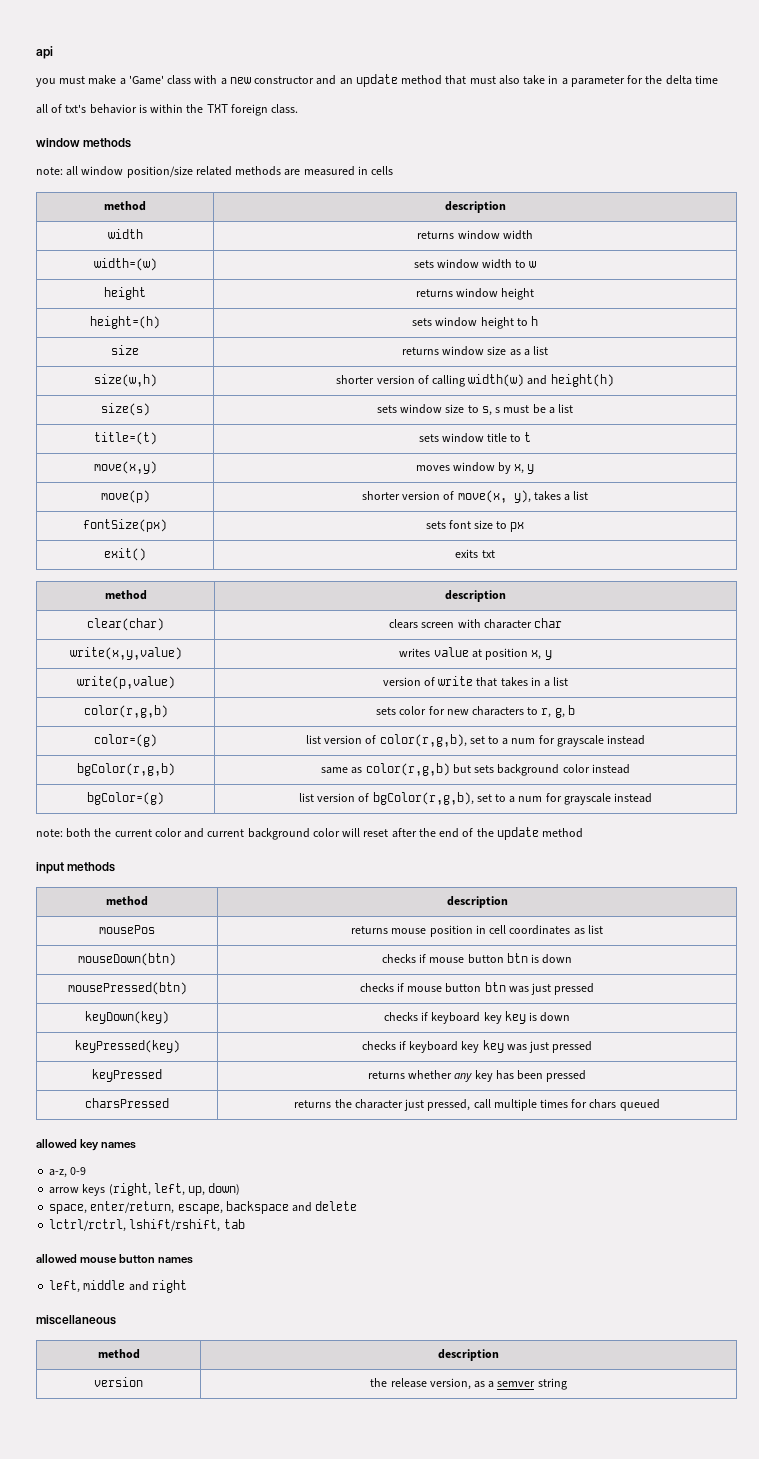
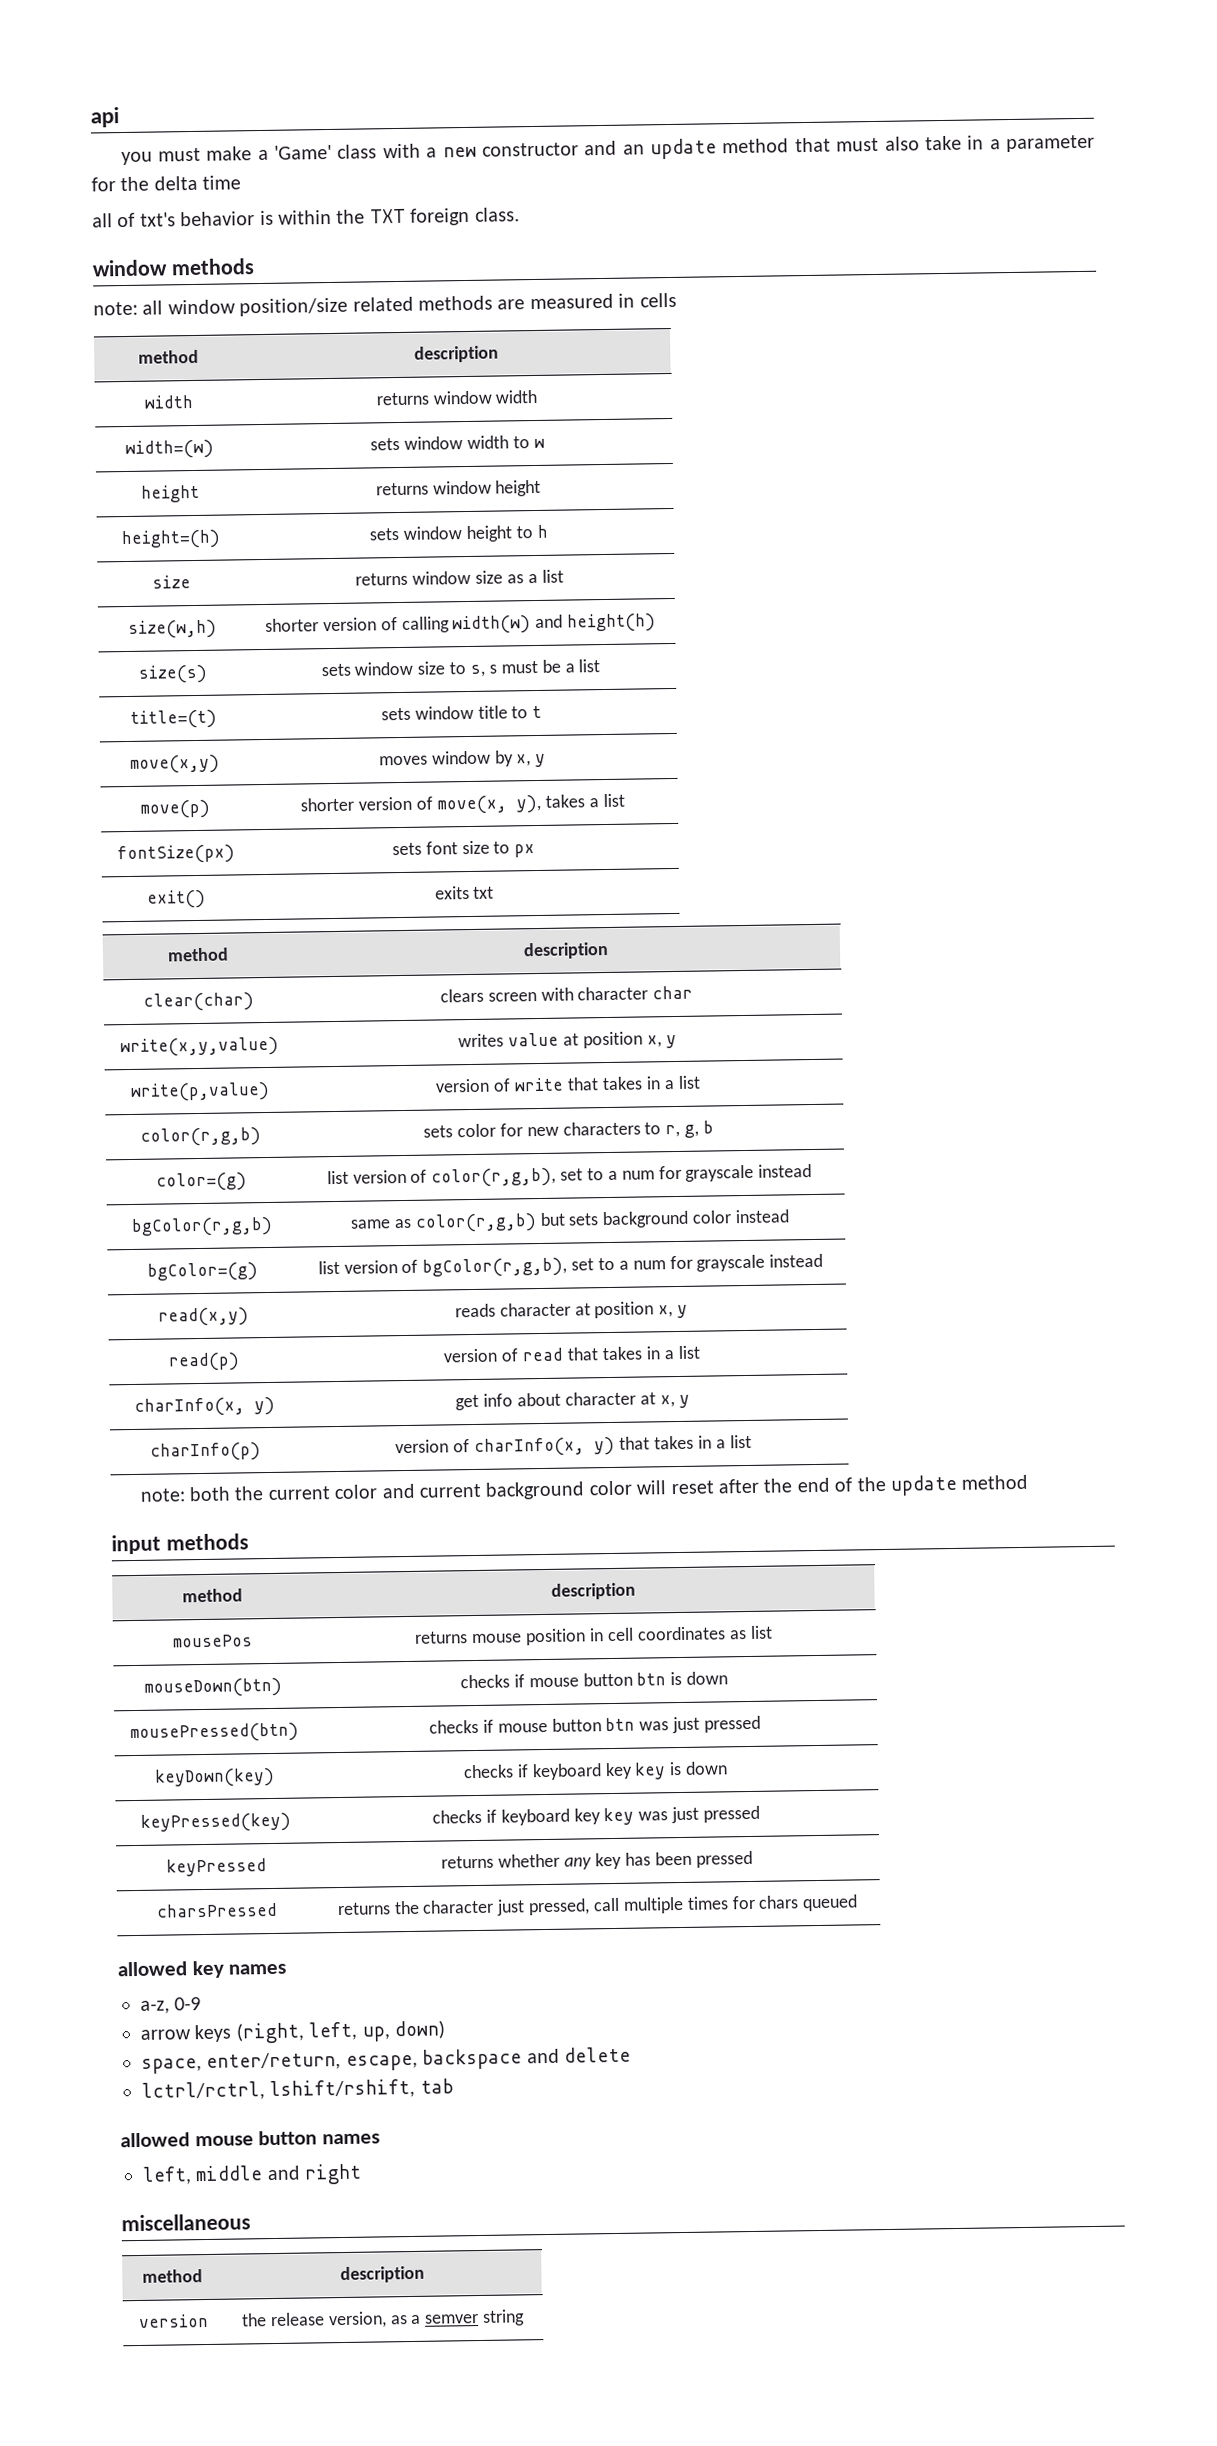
(653, 798) none -> [157,1307,249,1327] [454,1301,689,1319] [167,1352,240,1372] [443,1345,700,1363] [133,1396,275,1417] [455,1391,690,1411] [149,1442,261,1462] [395,1434,752,1457] // read(x,y) | reads character at position x, y // read(p) | version of read that takes in a list // charInfo(x, y) | get info about character at x, y // charInfo(p) | version of charInfo(x, y) that takes in a list

